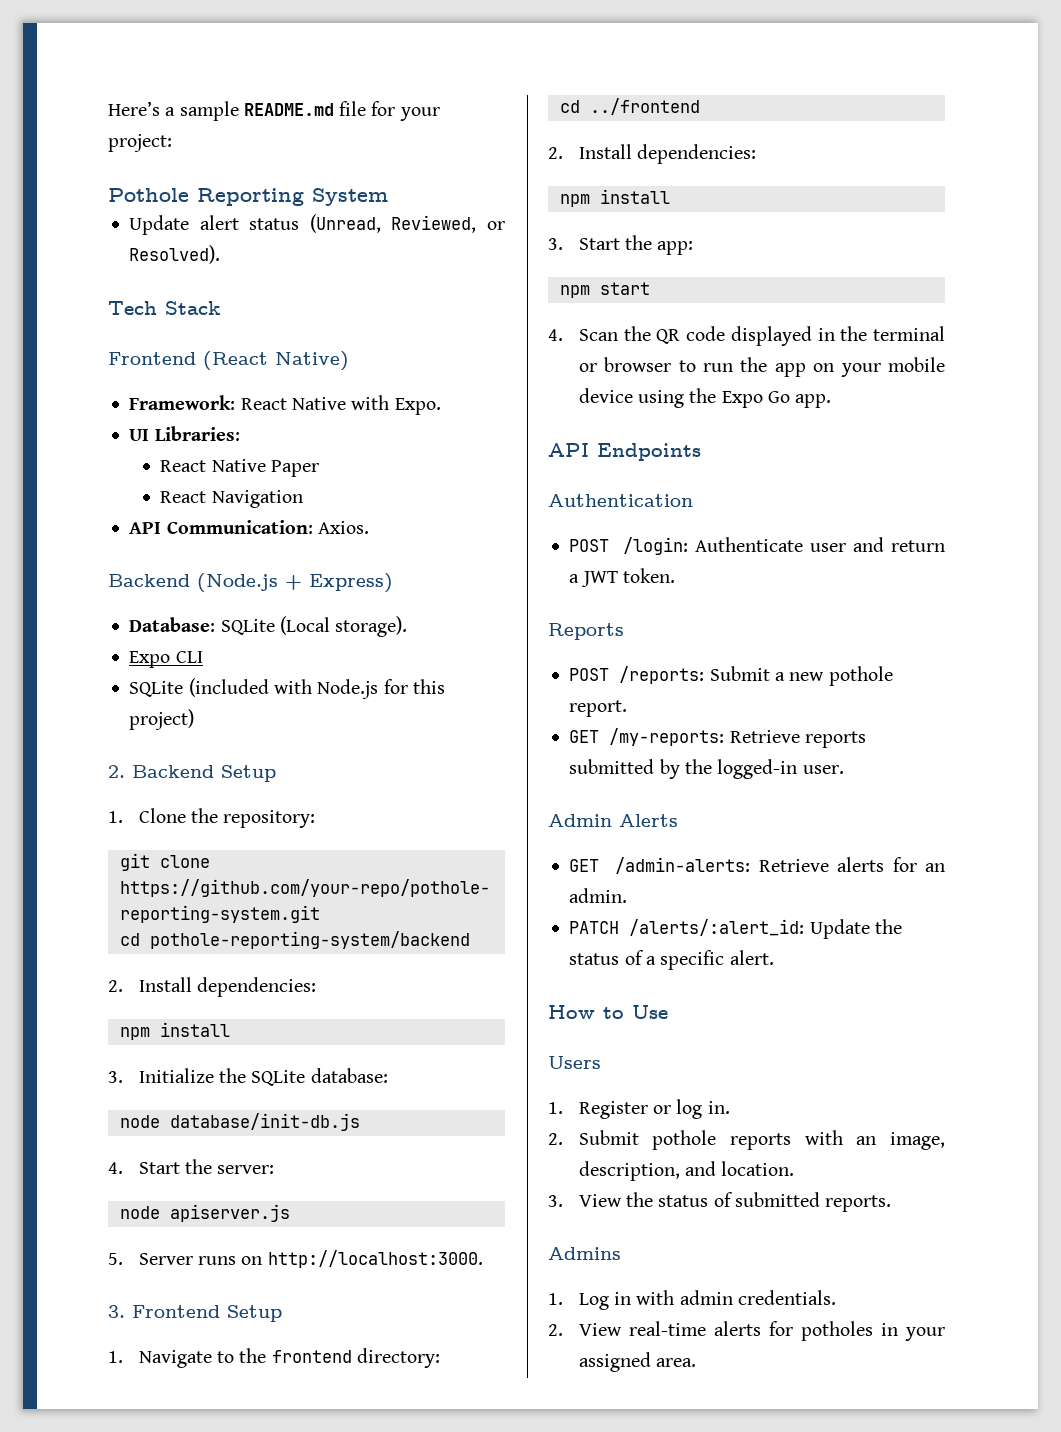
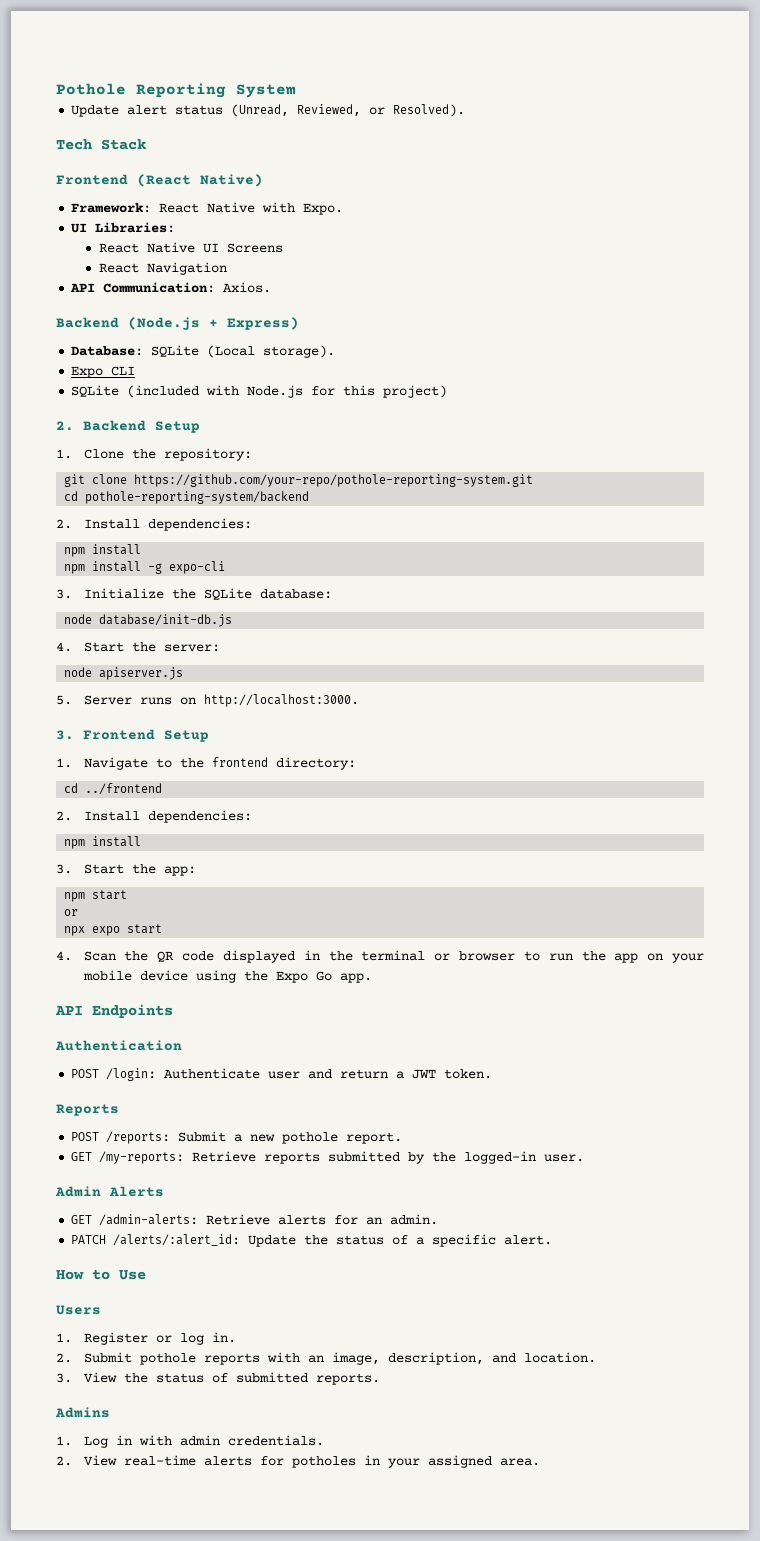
[108,101,440,121] [108,134,172,152] Here’s a sample README.md file for your project: // -> (56, 89) none
[270,460,319,477] Paper -> [202,243,283,253] UI Screens
(230, 1029) none -> [64,561,226,574] // npm install -g expo-cli
(650, 288) none -> [64,909,79,916] [64,924,163,936] // or // npx expo start

